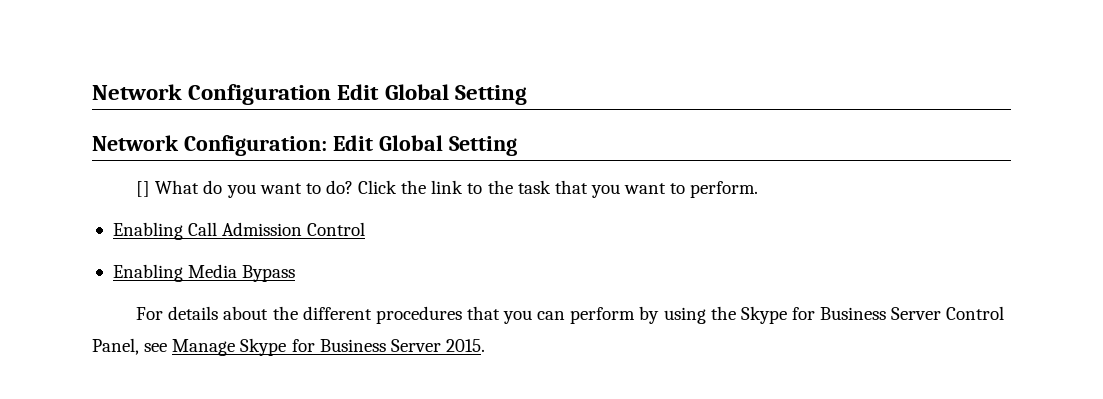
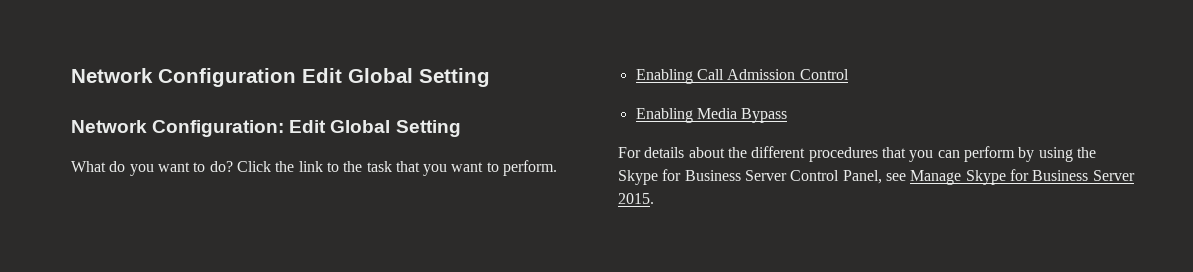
[136,181,151,197] [] -> (461, 128) none

